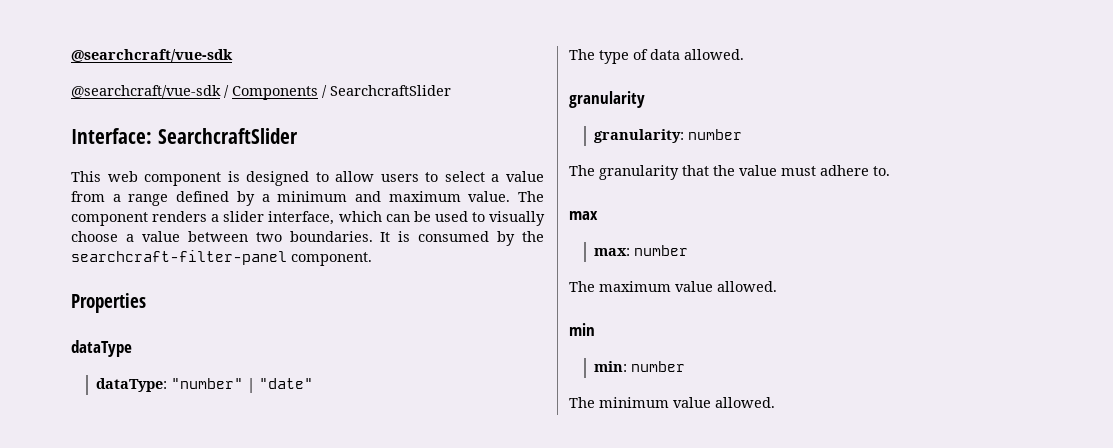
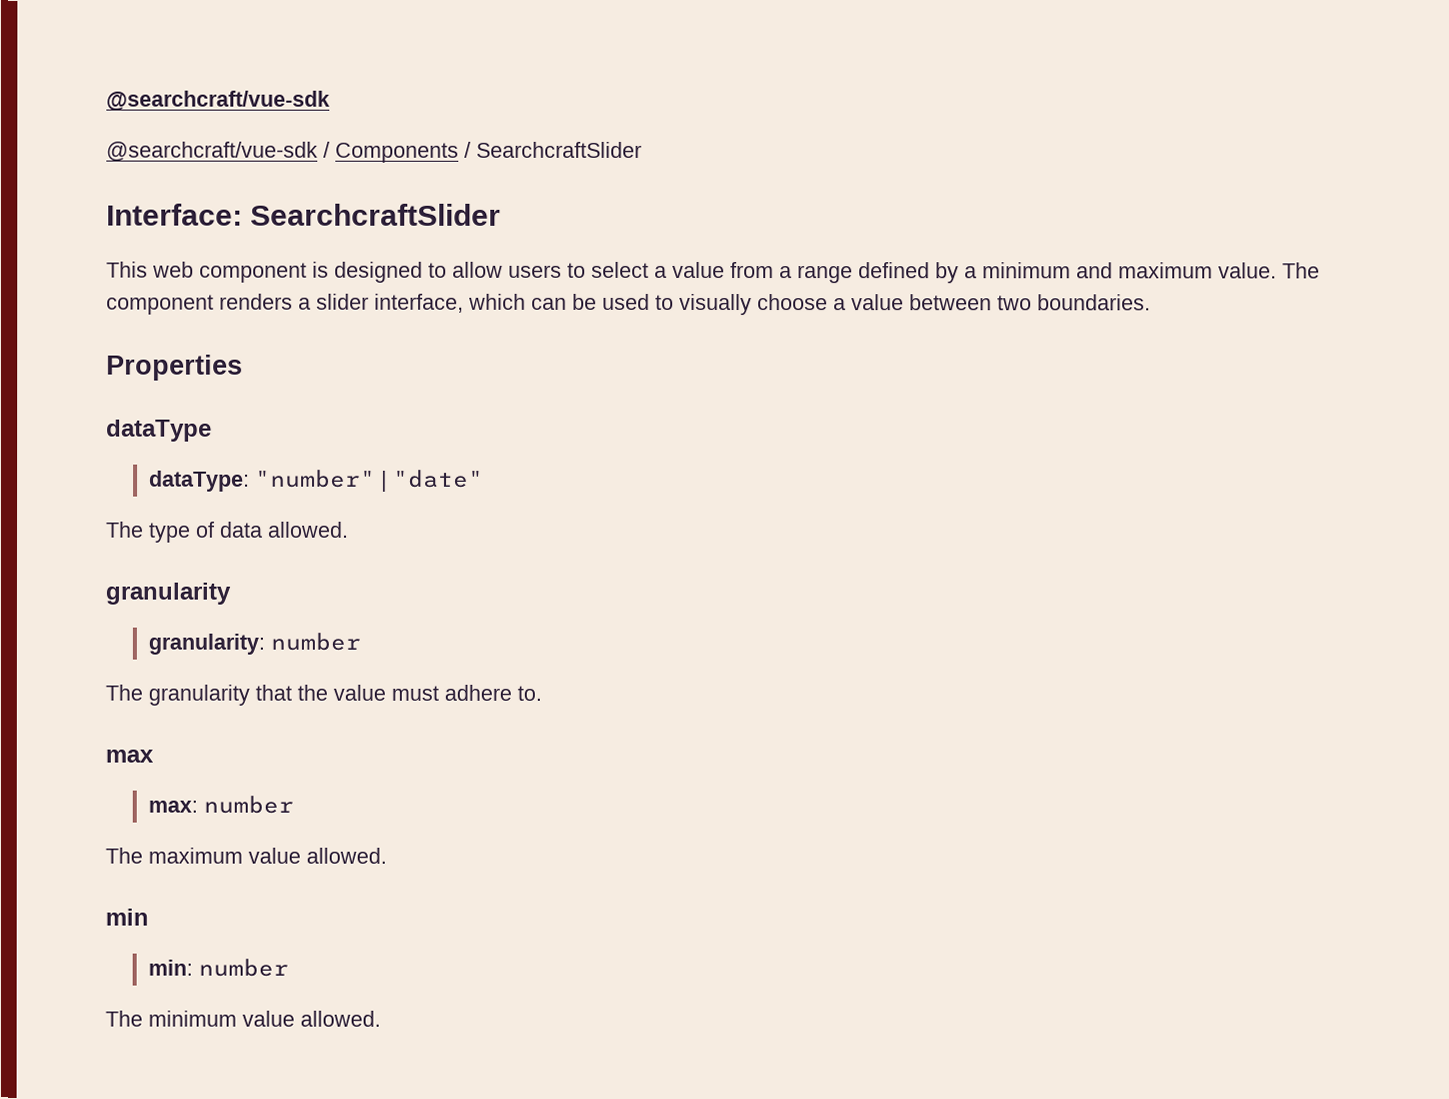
[380,231,544,246] [71,250,372,266] It is consumed by the searchcraft-filter-panel component. -> (1151, 302) none

